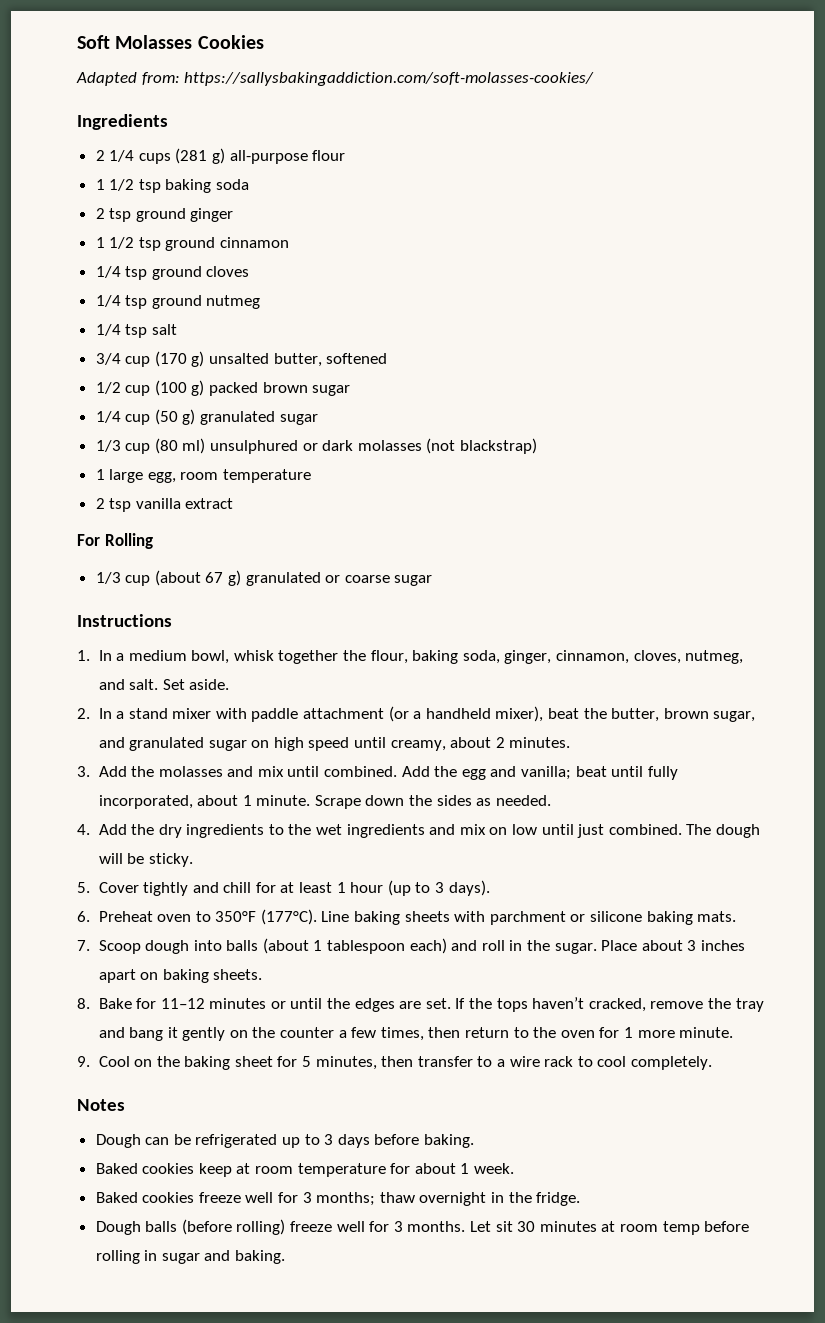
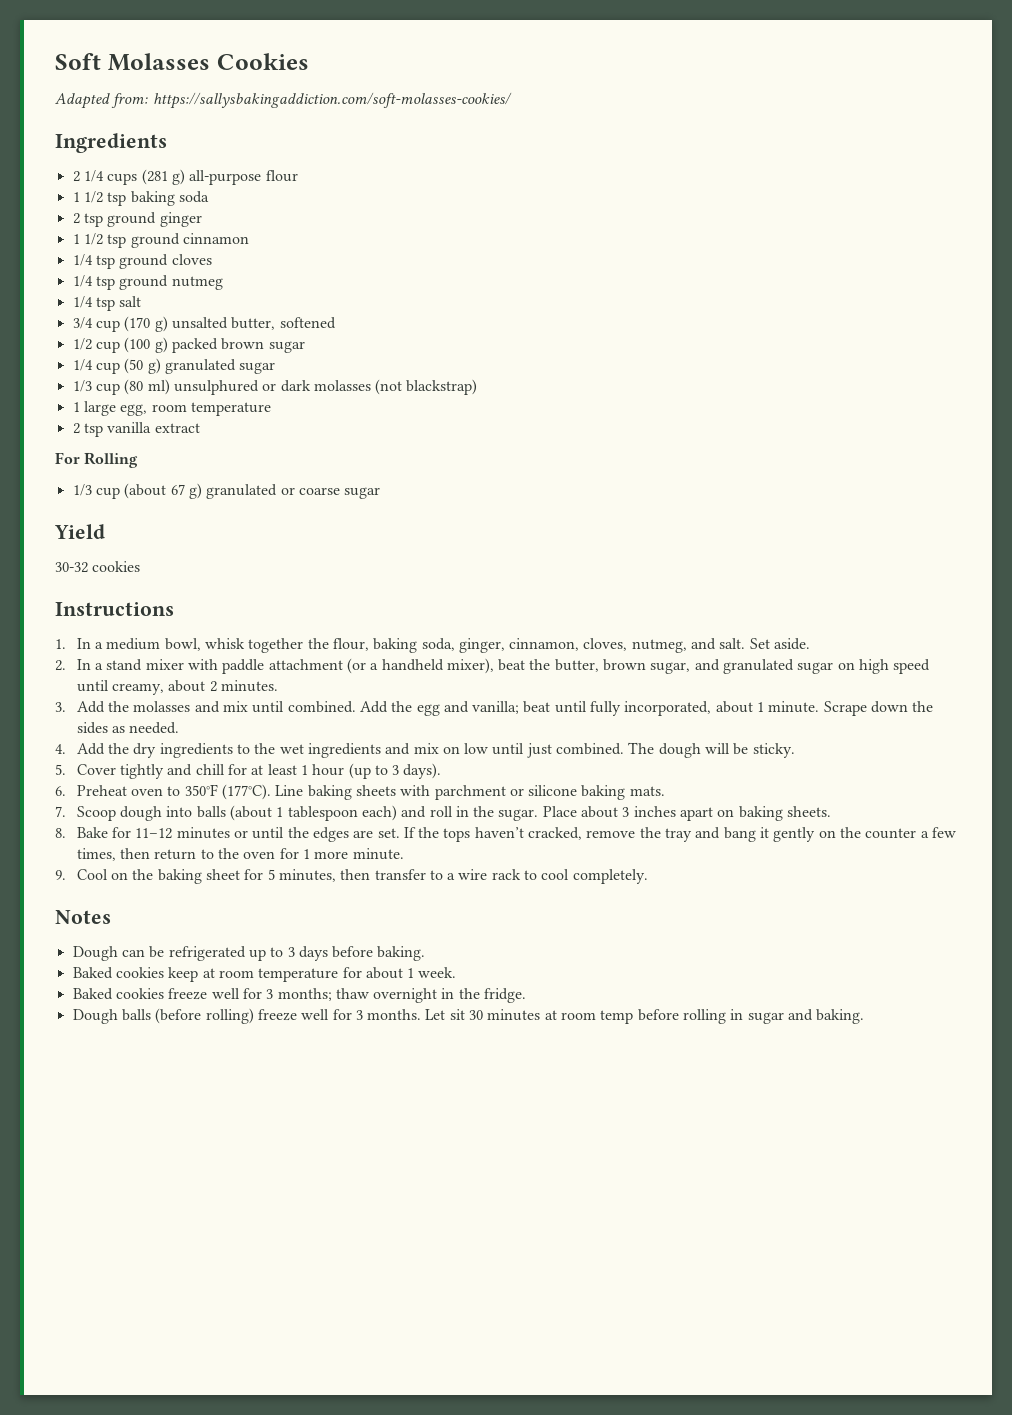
(433, 580) none -> [54,524,105,539] [55,561,141,573] // Yield // 30-32 cookies

